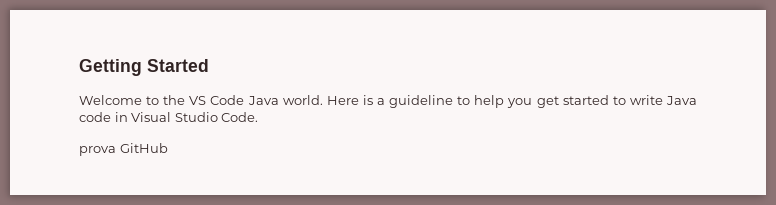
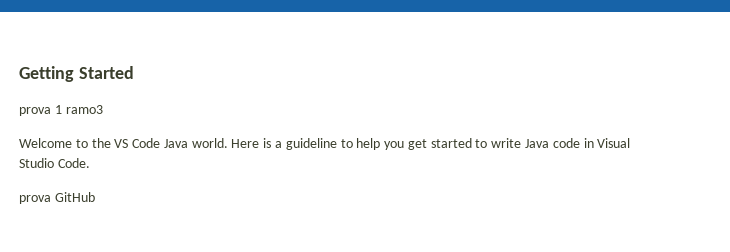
(209, 65) none -> [19,105,103,116] // prova 1 ramo3

